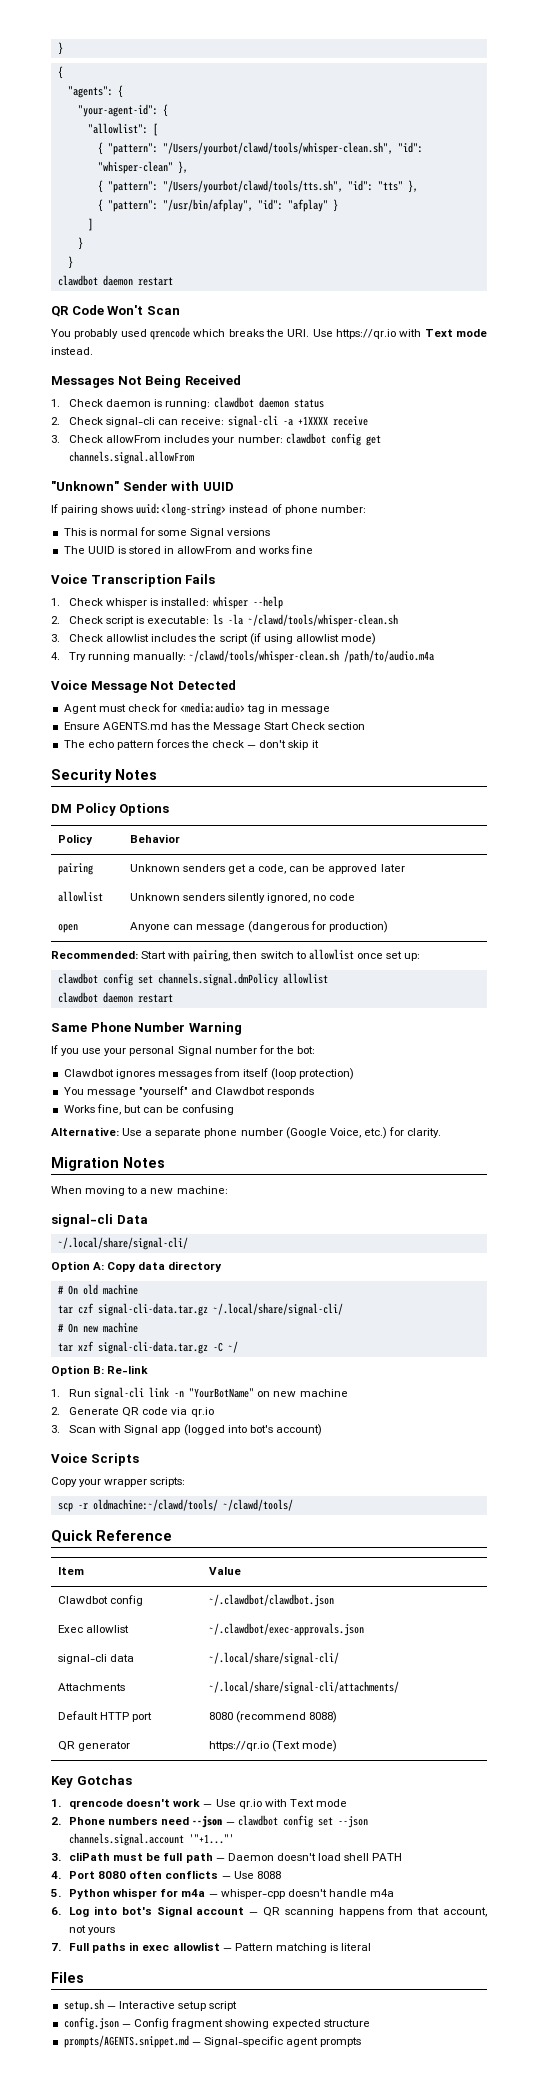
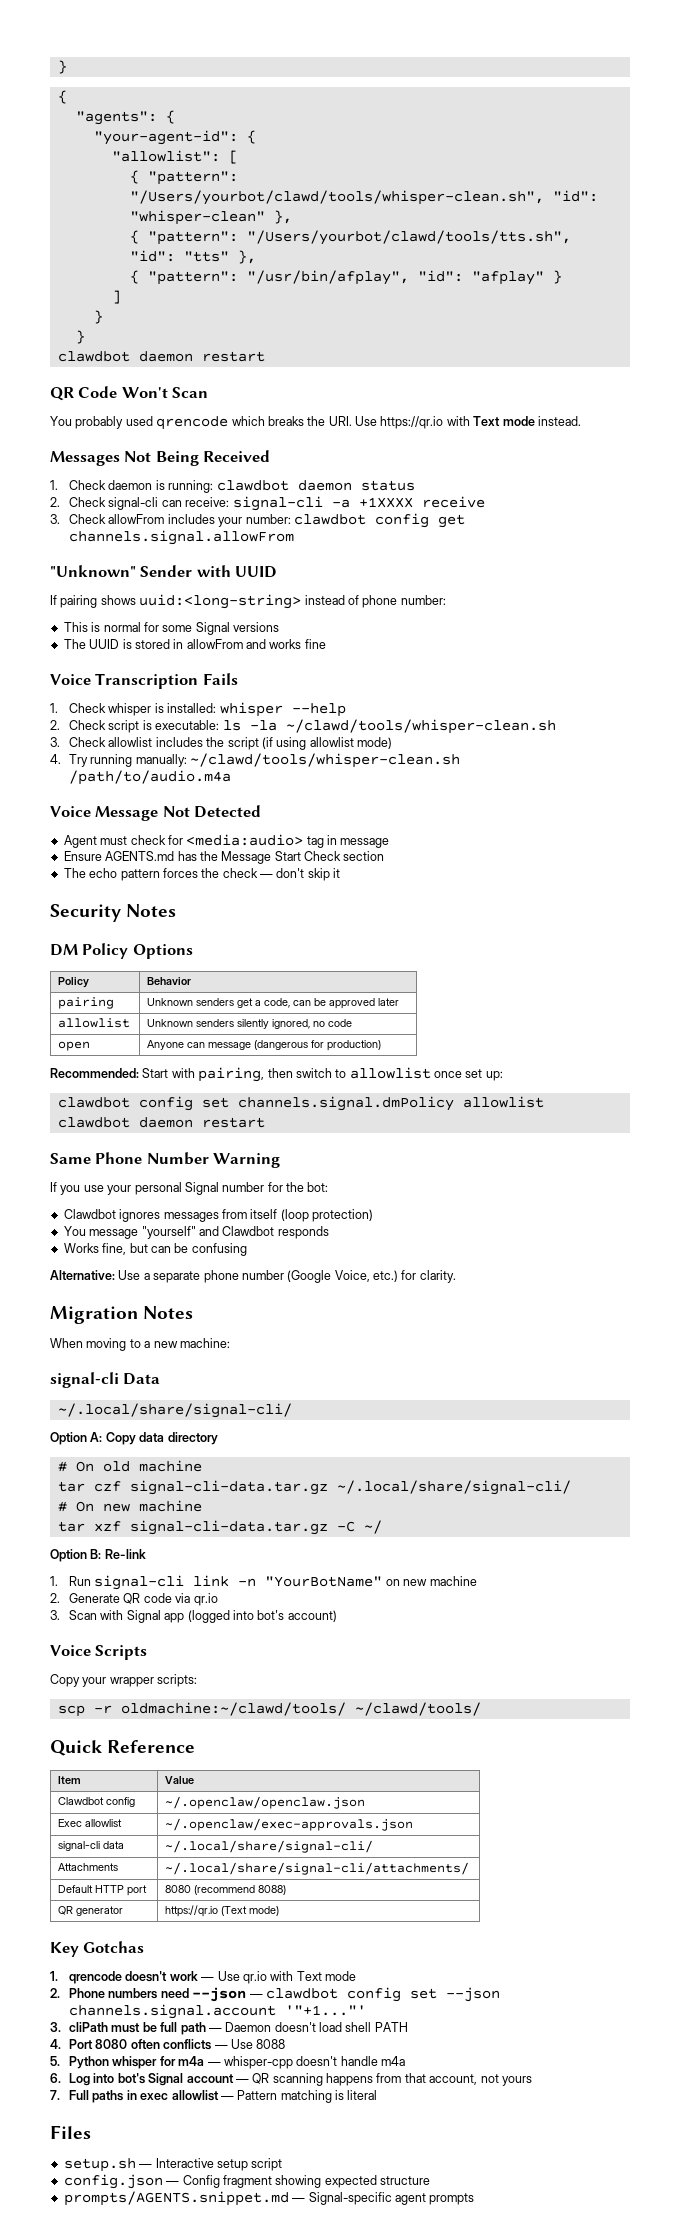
[208,1594,334,1607] ~/.clawdbot/clawdbot.json -> [165,1796,366,1809] ~/.openclaw/openclaw.json
[208,1623,364,1636] ~/.clawdbot/exec-approvals.json -> [165,1818,414,1831] ~/.openclaw/exec-approvals.json

